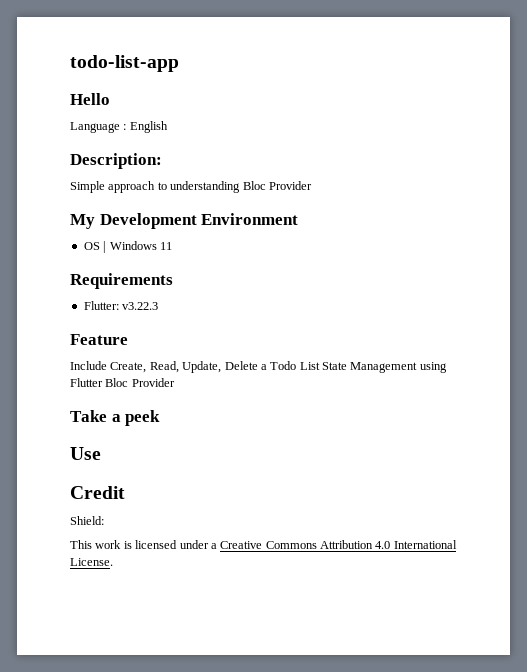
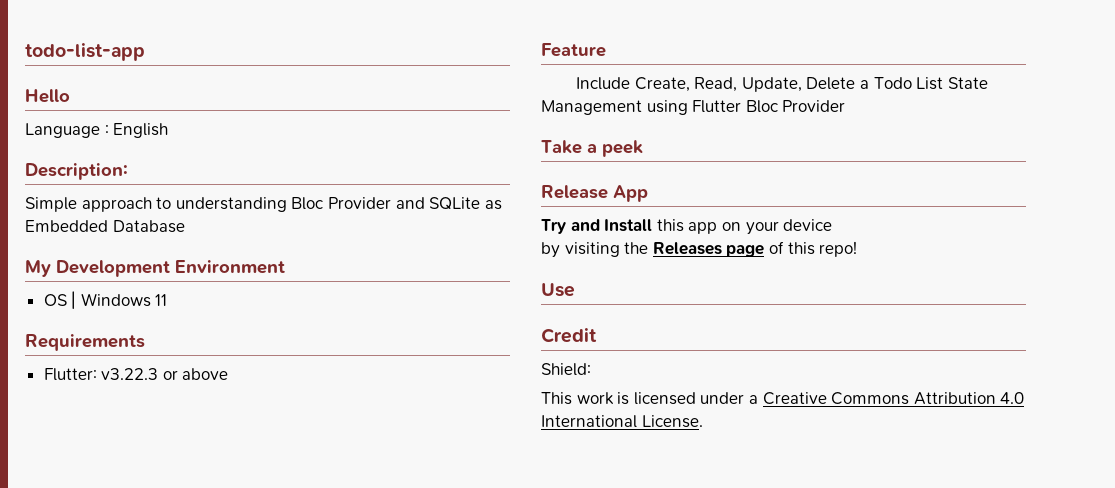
(312, 185) none -> [395,197,502,210] [25,220,185,233] and SQLite as Embedded Database
(159, 306) none -> [162,368,229,380] or above
(161, 418) none -> [541,185,648,202] [541,219,833,235] [541,241,858,258] // Release App // Try and Install this app on your device // by visiting the Releases page of this repo!

